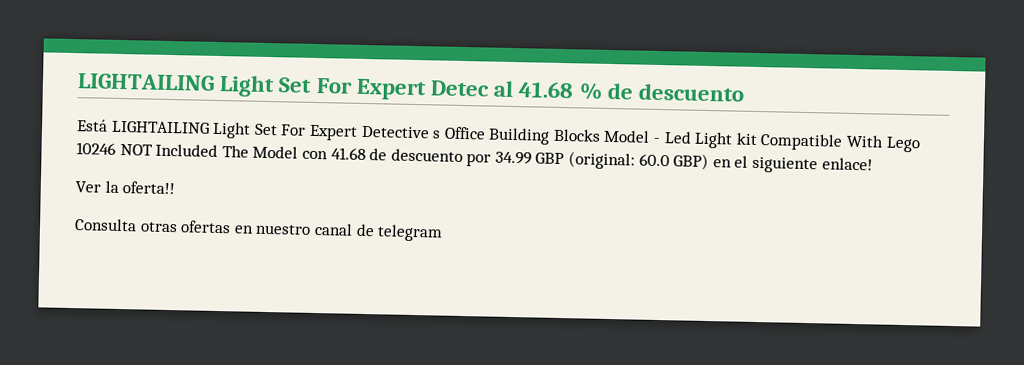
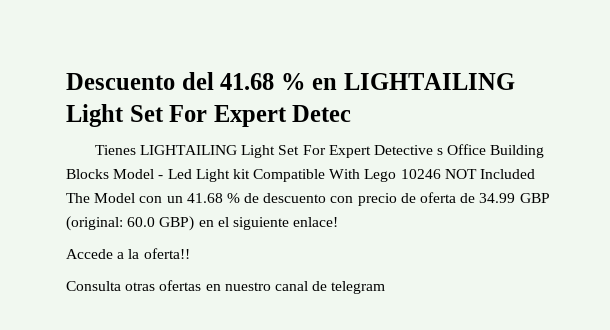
(77, 82) none -> [66,72,338,90] Descuento del 41.68 % en
[493,80,746,102] [76,119,108,132] al 41.68 % de descuento // Está -> [94,145,136,155] // Tienes
[330,147,492,167] 41.68 de descuento por -> [166,192,476,206] un 41.68 % de descuento con precio de oferta de
[75,181,101,193] Ver -> [66,249,125,259] Accede a

